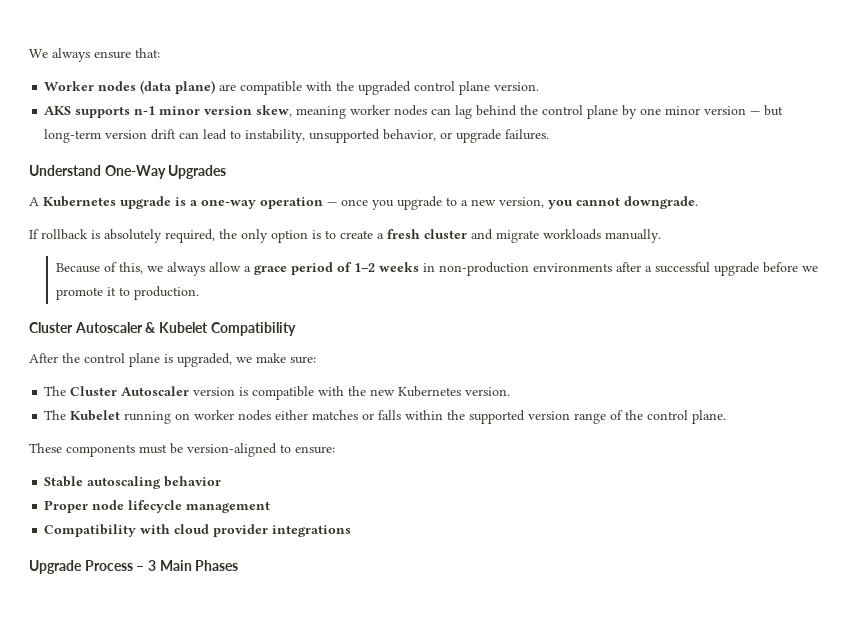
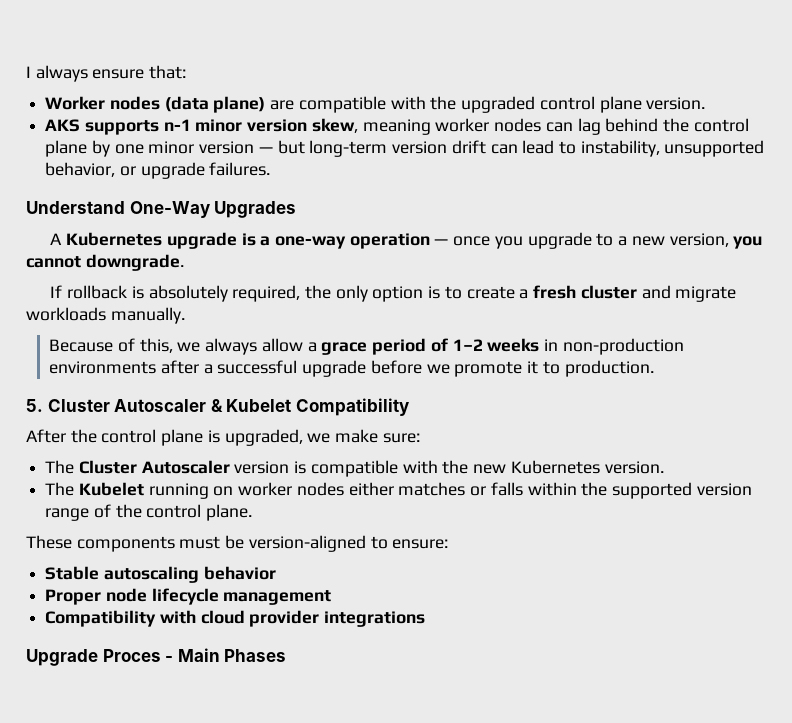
[29,49,48,58] We -> [26,66,31,78] I
(199, 293) none -> [26,399,43,412] 5.
[84,560,156,571] Process – 3 -> [102,649,174,662] Proces -

